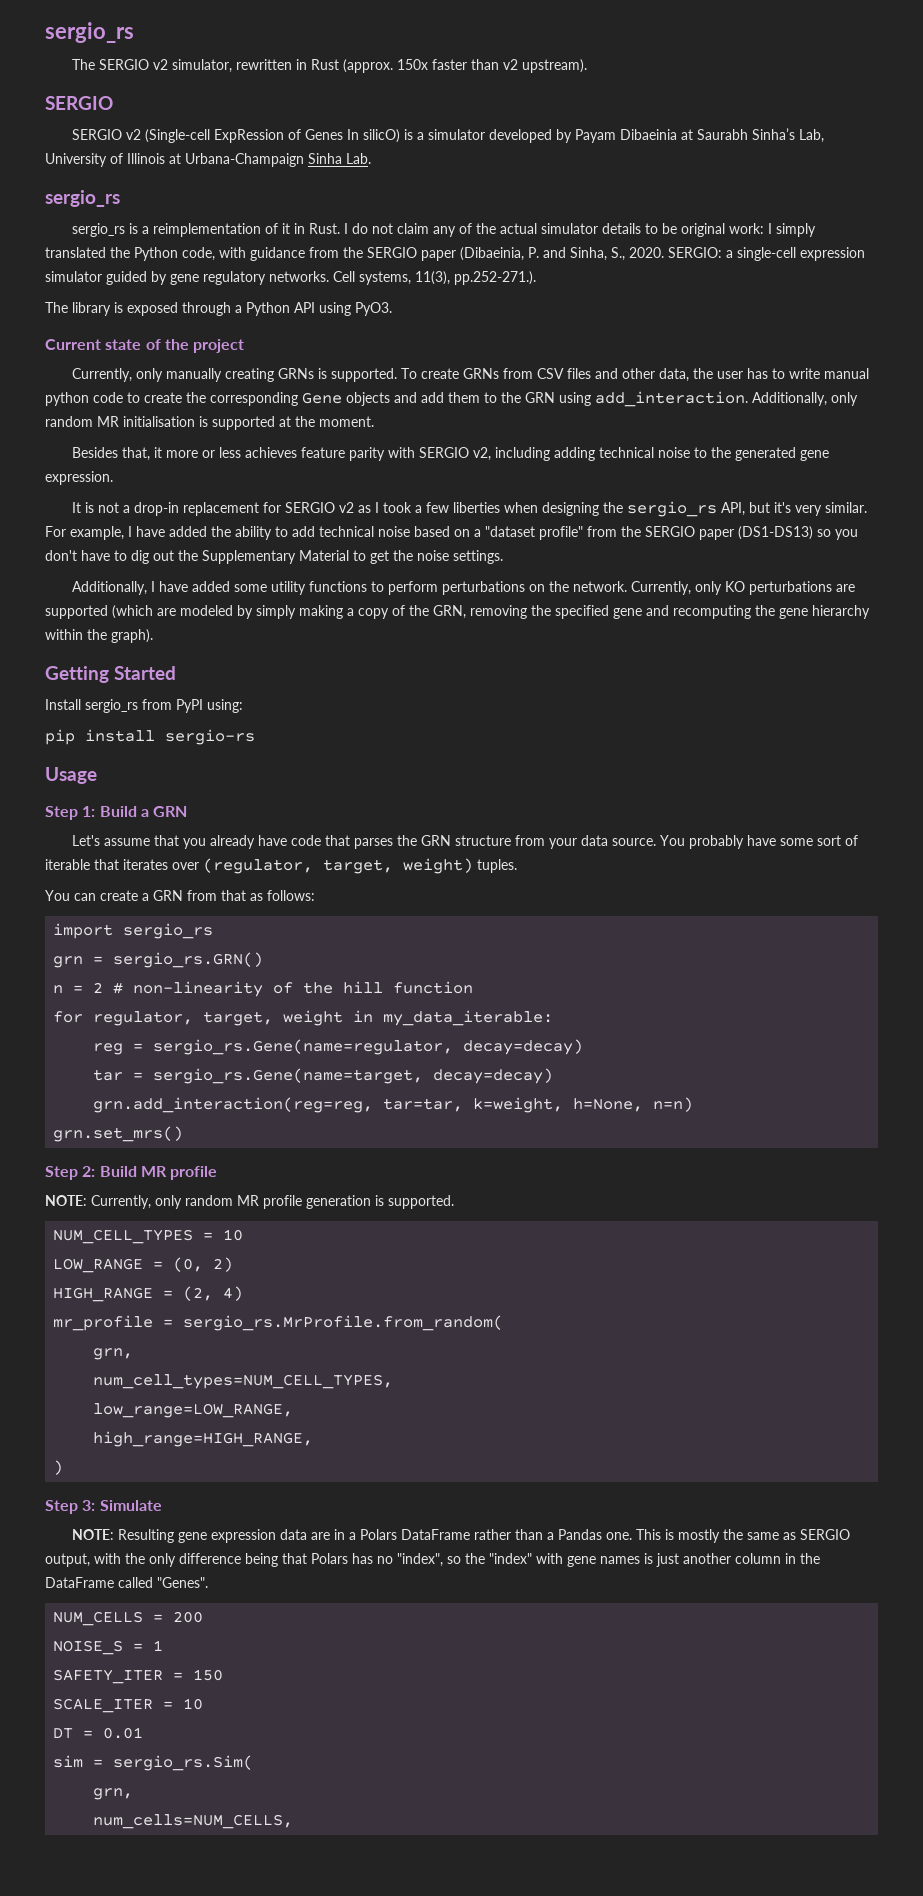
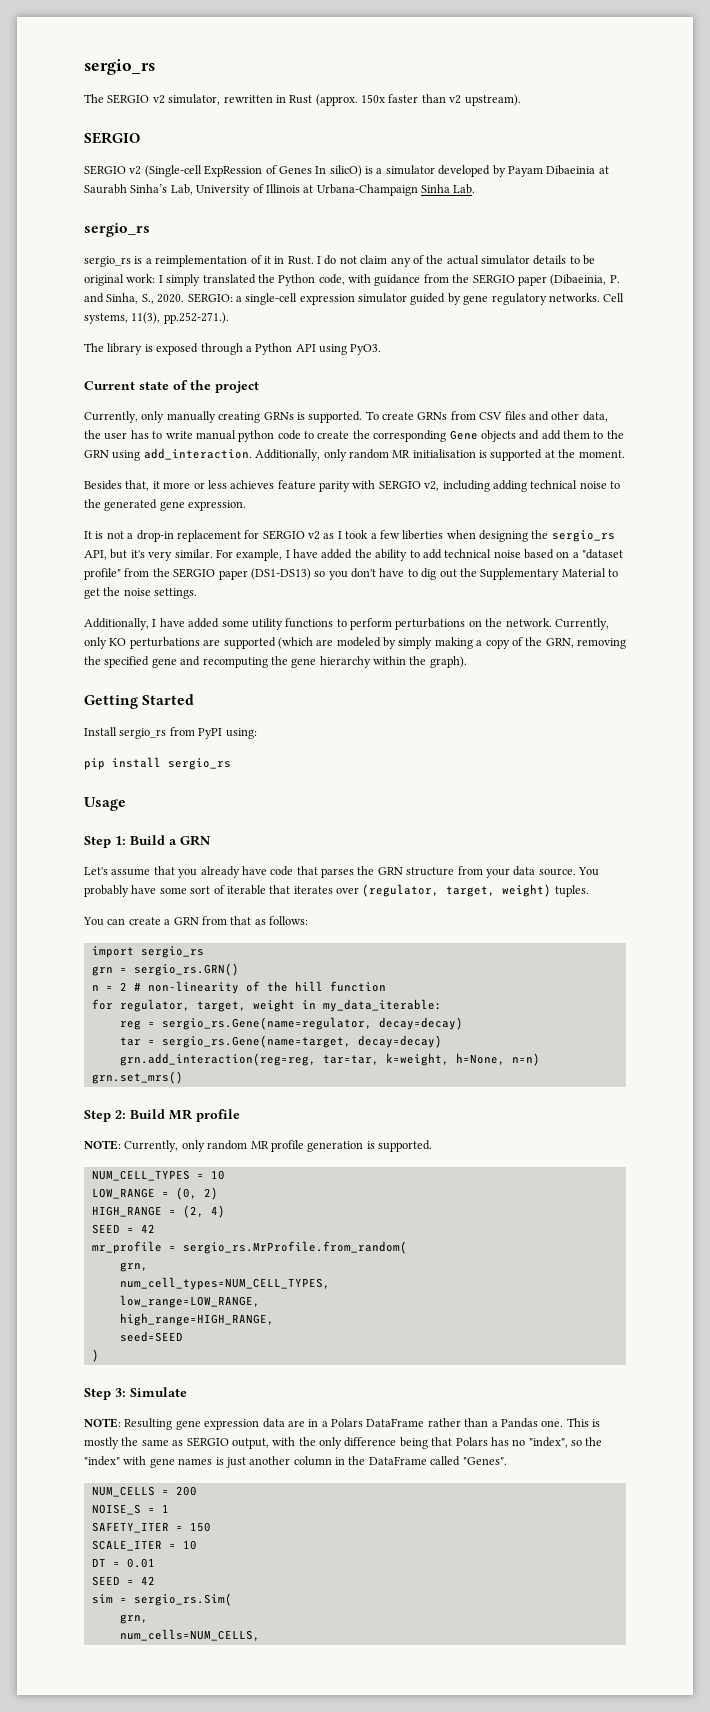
[165,729,255,745] sergio-rs -> [168,758,231,770] sergio_rs
(244, 1293) none -> [91,1224,155,1234] // SEED = 42
(314, 1439) none -> [119,1331,183,1342] // seed=SEED
(144, 1733) none -> [91,1576,155,1586] // SEED = 42

